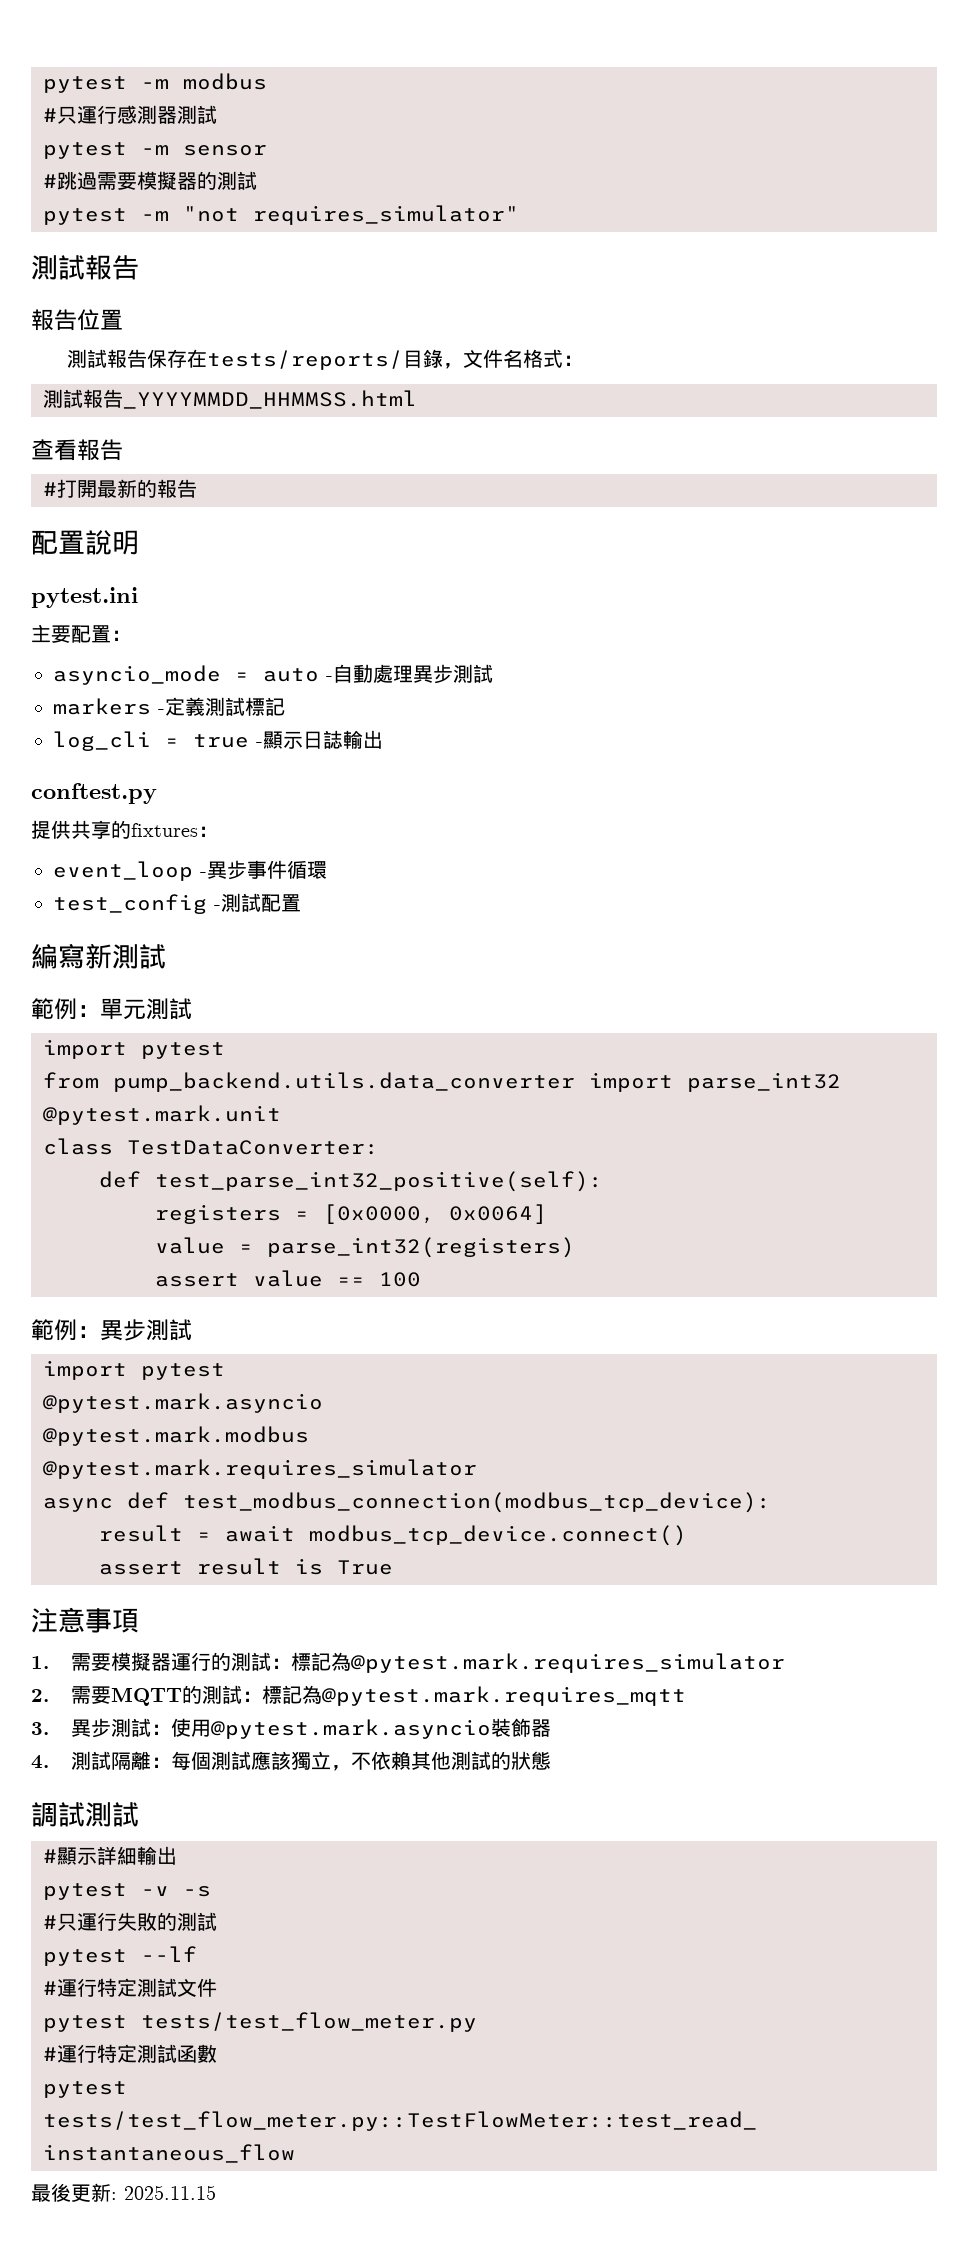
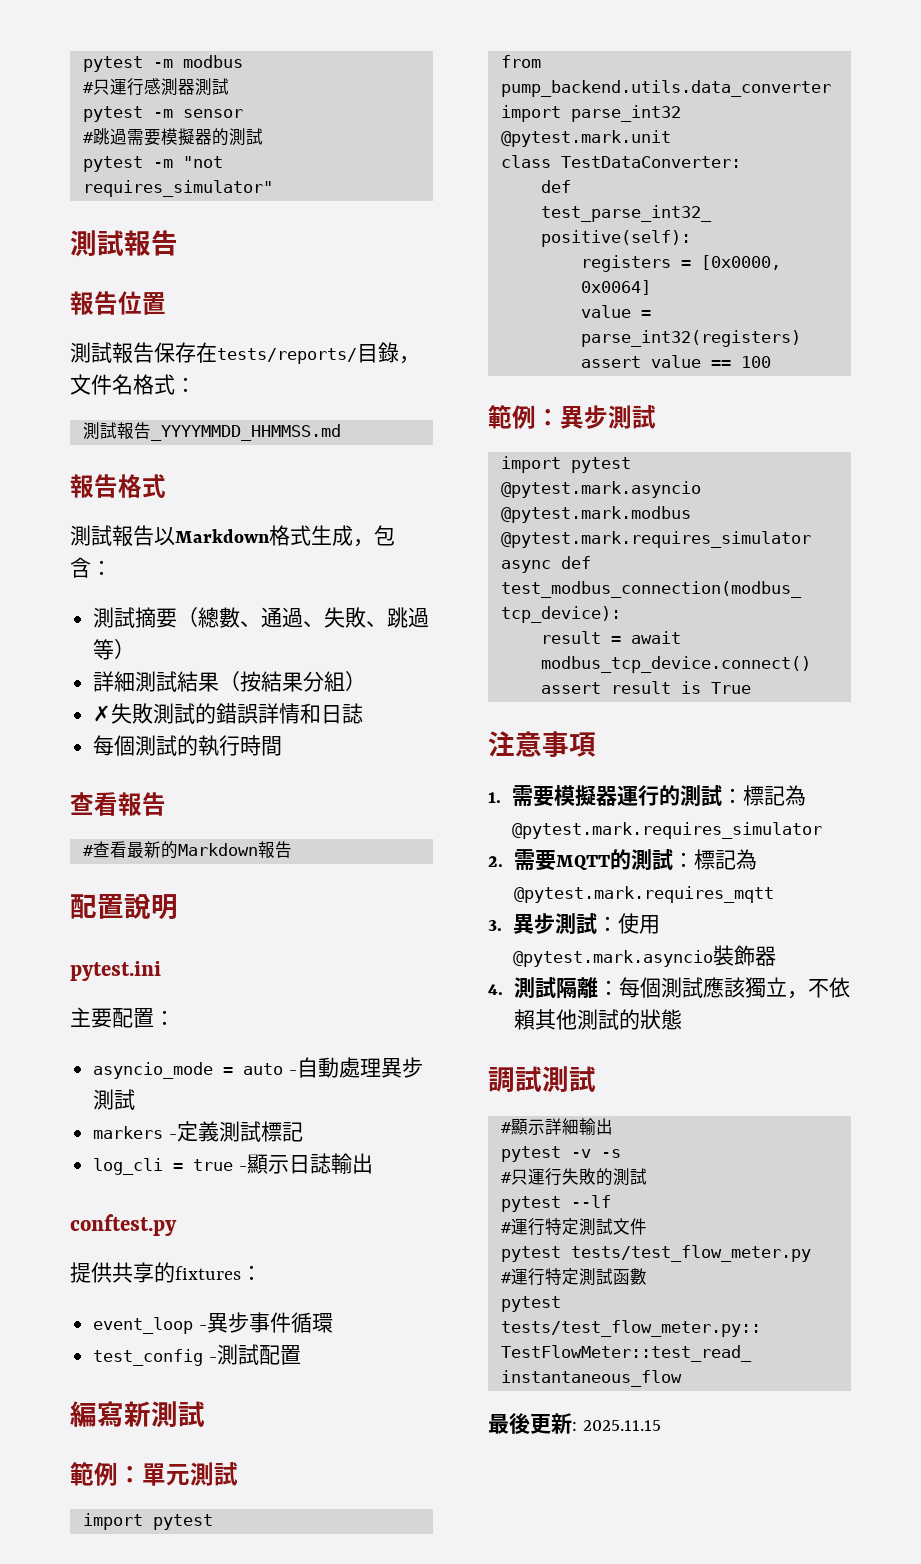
[123,390,417,409] _YYYYMMDD_HHMMSS.html -> [150,424,341,441] [70,474,166,498] [70,525,395,547] [70,557,112,578] [93,607,430,628] [93,639,136,660] [93,671,367,692] [93,703,364,724] [93,735,283,756] _YYYYMMDD_HHMMSS.md // 報告格式 // 測試報告以Markdown格式生成，包含： // 測試摘要（總數、通過、失敗、跳過等） // 詳細測試結果（按結果分組） // ✗失敗測試的錯誤詳情和日誌 // 每個測試的執行時間
[57,479,157,498] 打開最新的 -> [92,841,258,859] 查看最新的Markdown

